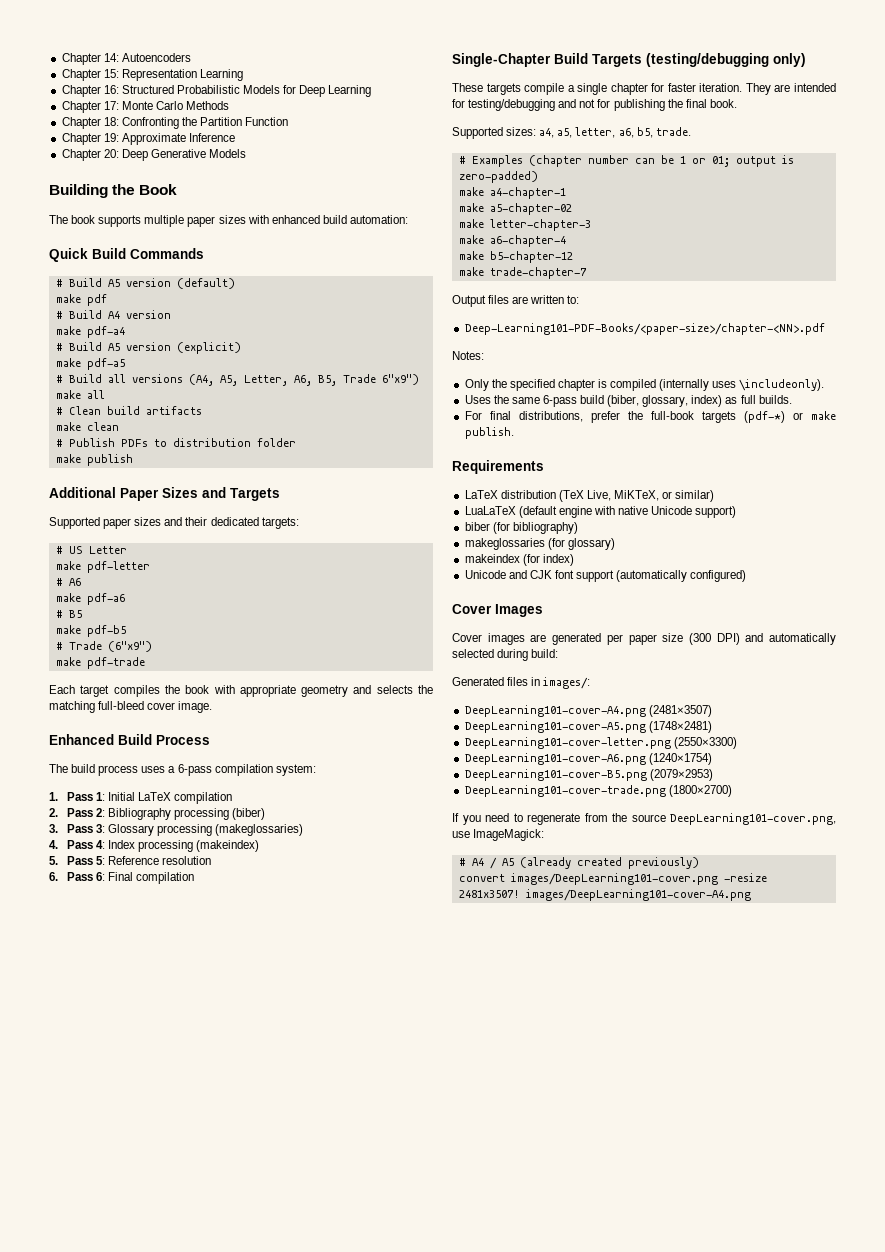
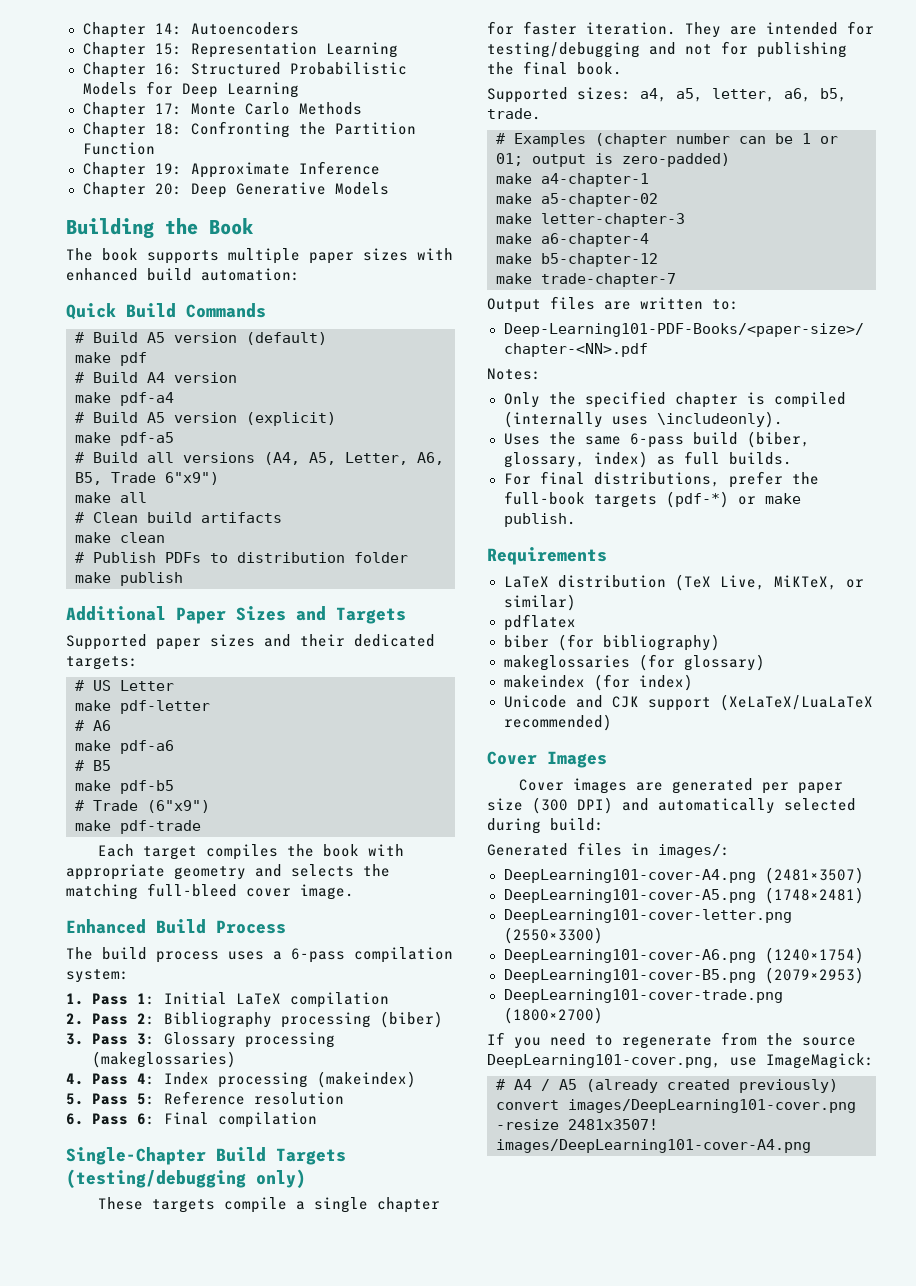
[464,506,737,518] LuaLaTeX (default engine with native Unicode support) -> [503,614,576,631] pdflatex
[554,570,747,582] font support (automatically configured) -> [647,694,873,711] [503,714,612,731] support (XeLaTeX/LuaLaTeX recommended)

